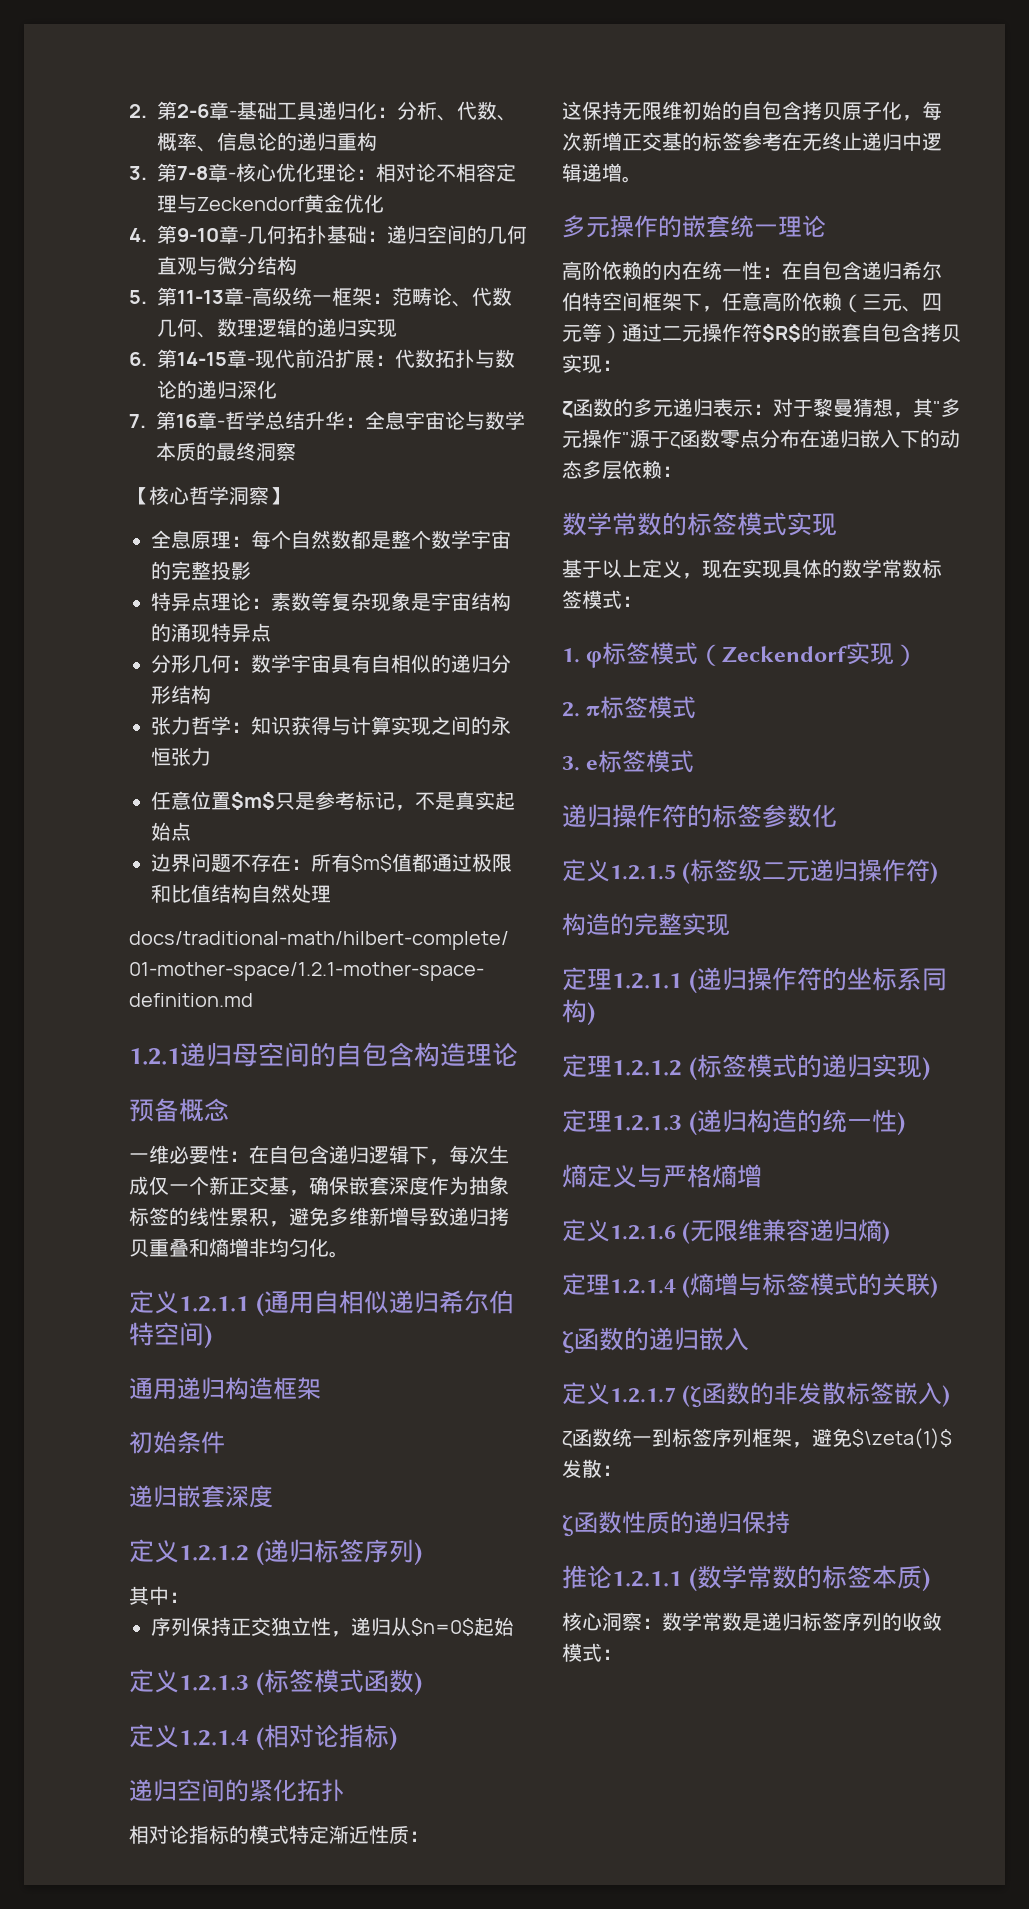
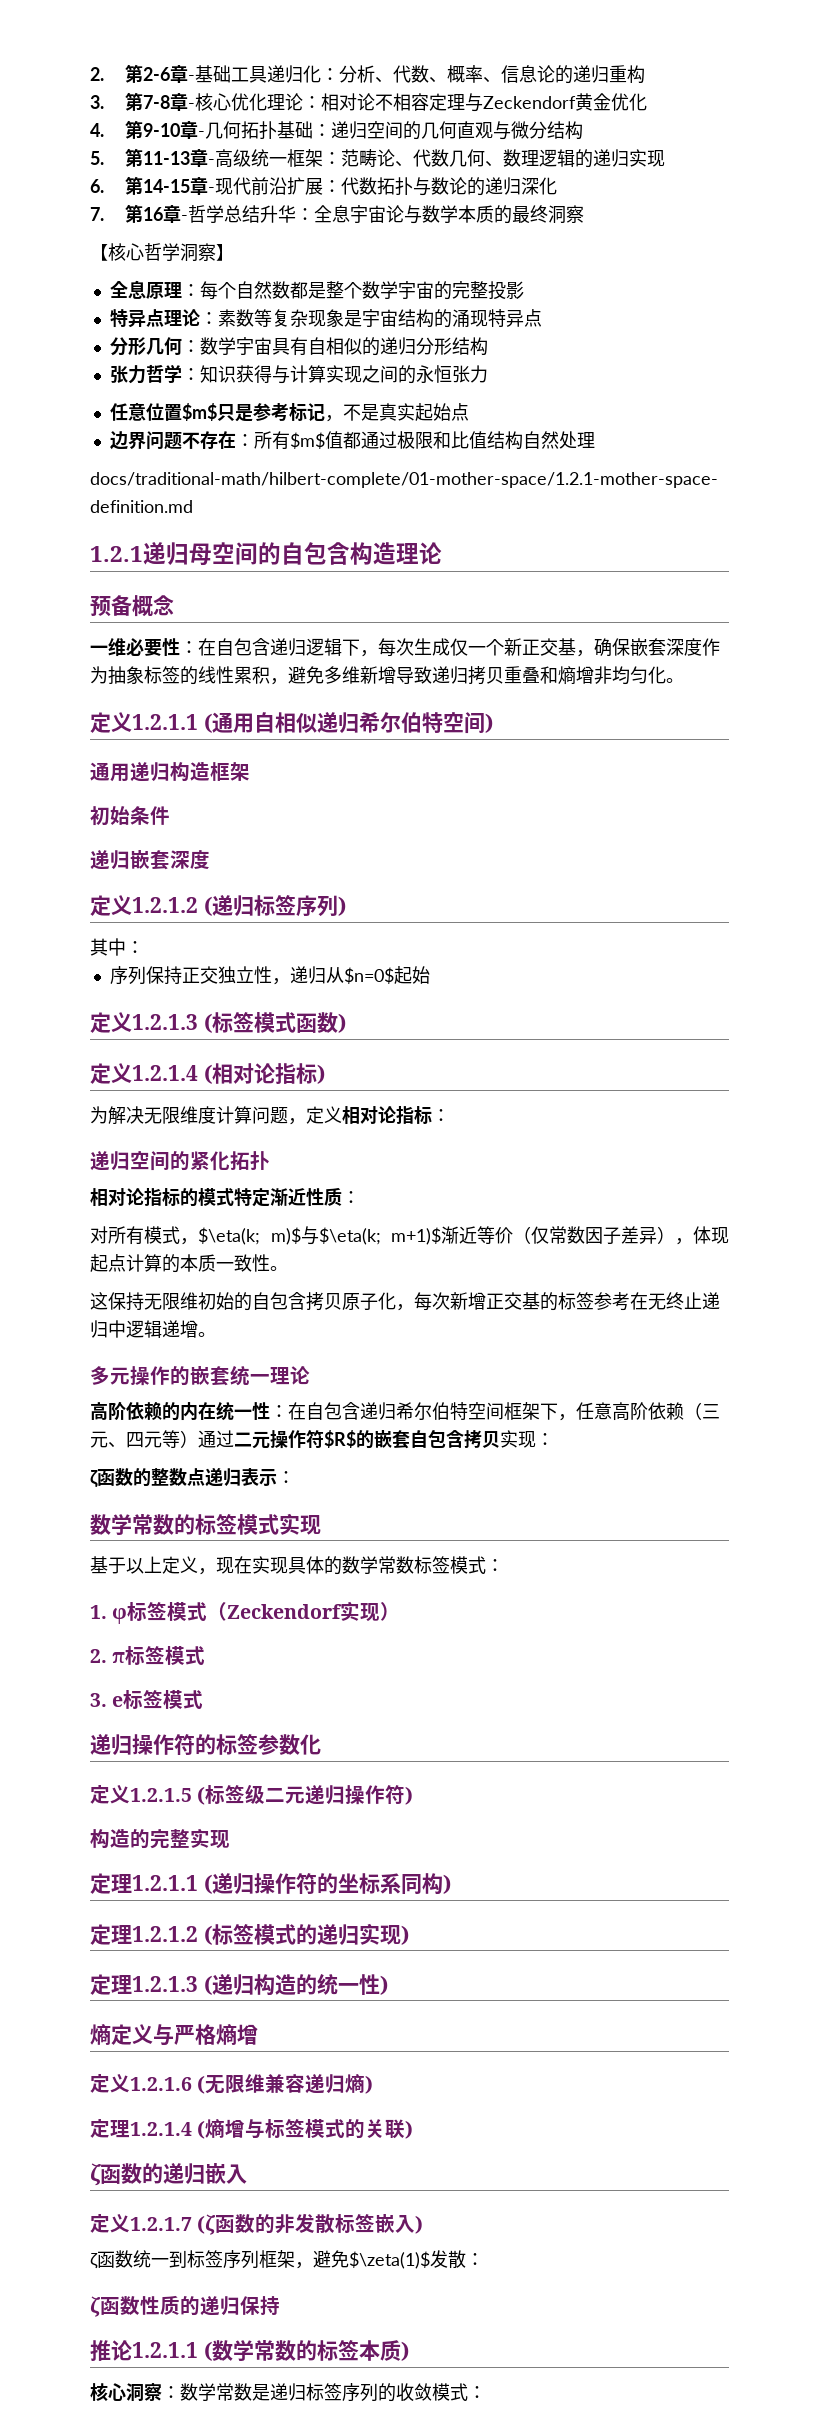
(397, 1739) none -> [90,1105,450,1125] // 为解决无限维度计算问题，定义相对论指标：
(429, 1836) none -> [90,1226,729,1245] [90,1254,288,1273] // 对所有模式，$\eta(k; m)$与$\eta(k; m+1)$渐近等价（仅常数因子差异），体现起点计算的本质一致性。
[633,398,673,417] 多元 -> [151,1468,205,1486] 整数点
[773,398,961,418] [562,429,960,449] [562,460,682,480] 对于黎曼猜想，其"多元操作"源于ζ函数零点分布在递归嵌入下的动态多层依赖： -> (295, 1477) none

